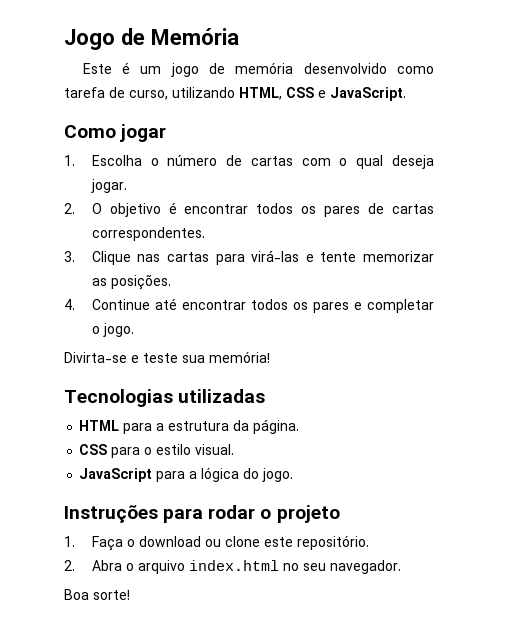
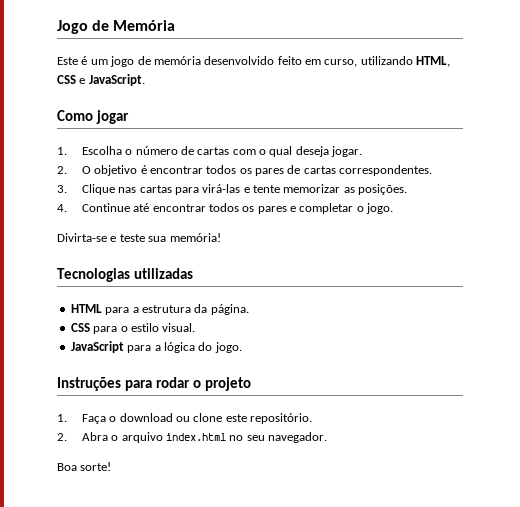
[396,66,434,74] [64,87,125,98] como tarefa de -> [277,56,321,65] feito em

